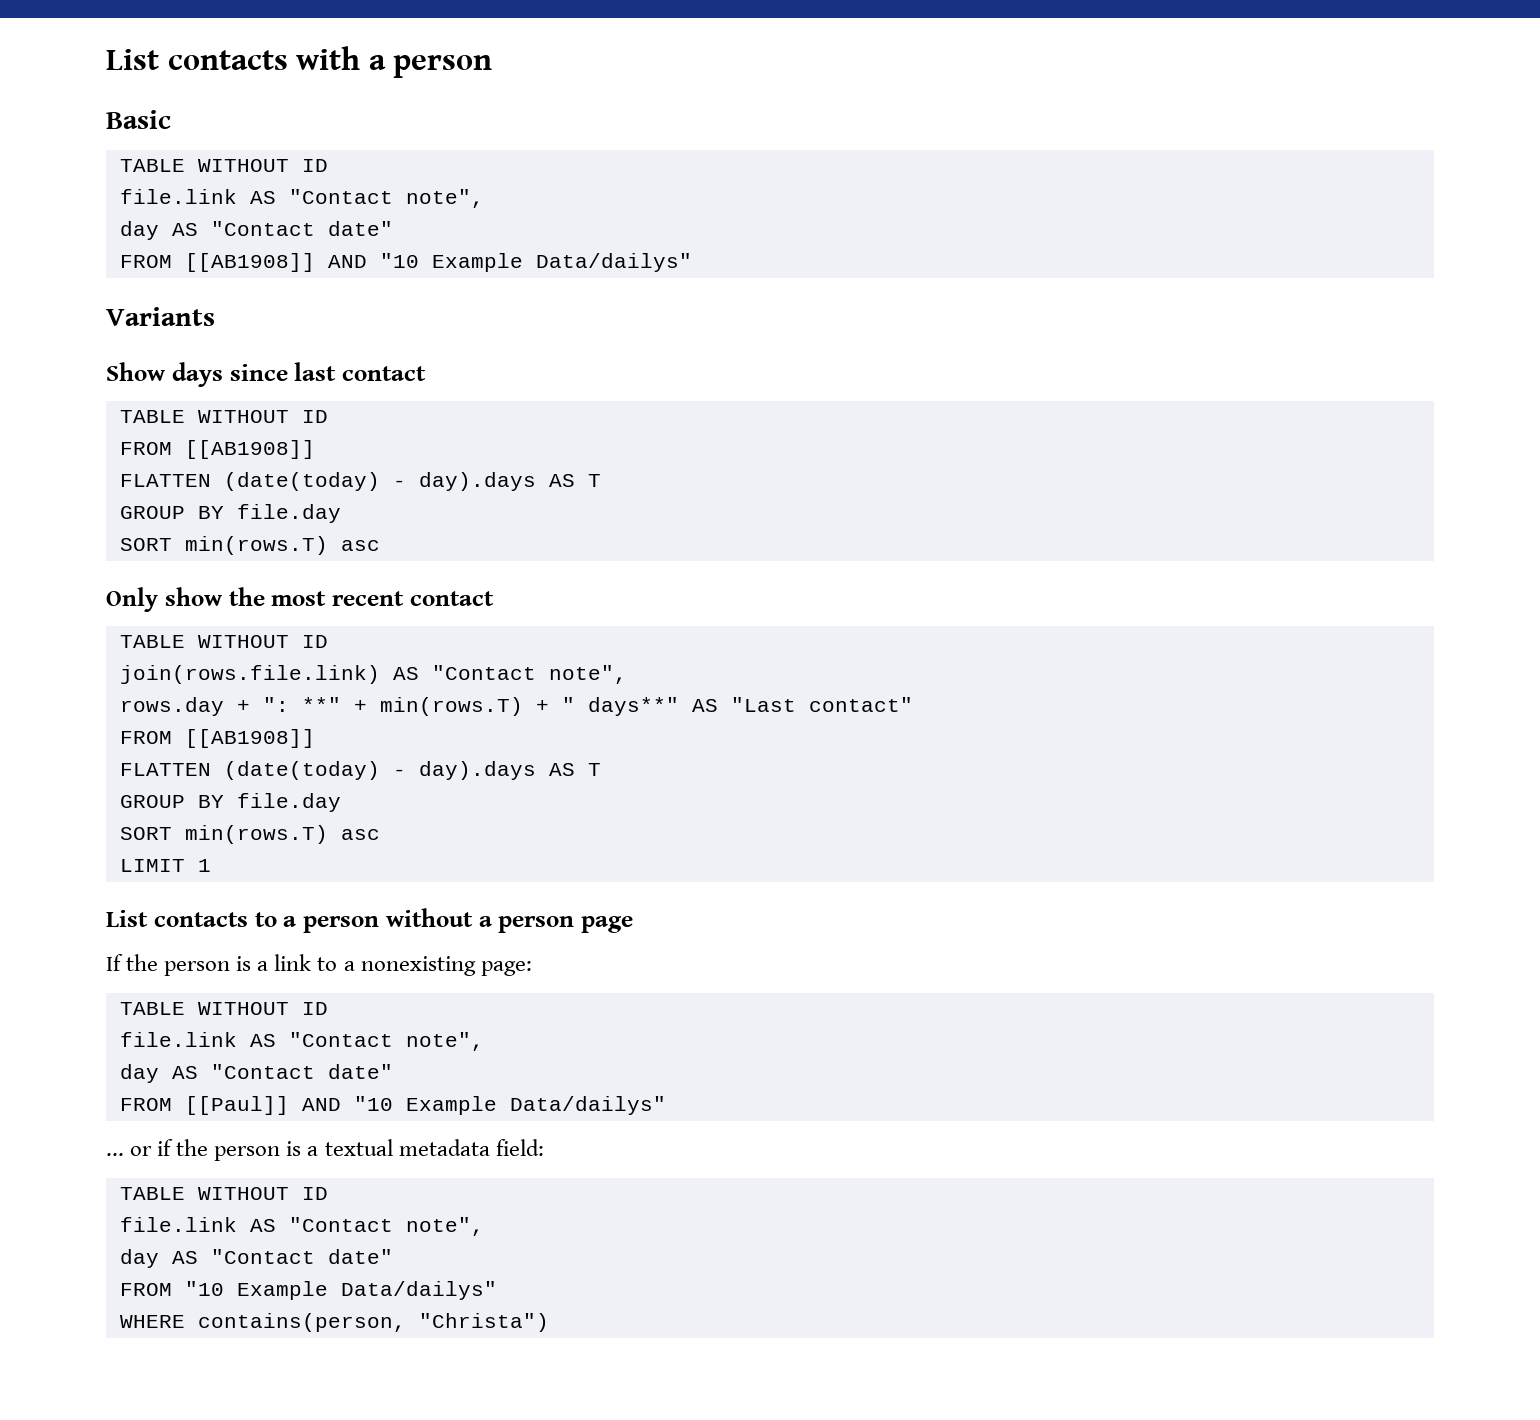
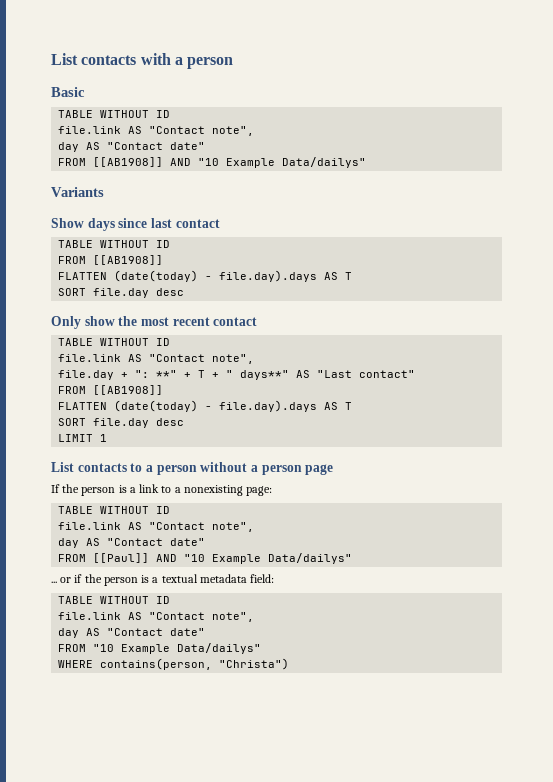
[418,472,601,491] [119,504,341,523] [119,536,380,555] day).days AS T // GROUP BY file.day // SORT min(rows.T) asc -> [219,270,353,282] [58,288,185,298] file.day).days AS T // SORT file.day desc
[119,665,627,684] [119,697,224,716] join(rows.file.link) AS "Contact note", // rows.day -> [58,354,255,364] [58,370,115,380] file.link AS "Contact note", // file.day
[379,697,523,716] min(rows.T) -> [198,370,206,378] T
[418,761,601,780] [119,793,341,812] [119,825,380,844] day).days AS T // GROUP BY file.day // SORT min(rows.T) asc -> [219,400,353,412] [58,418,185,428] file.day).days AS T // SORT file.day desc

